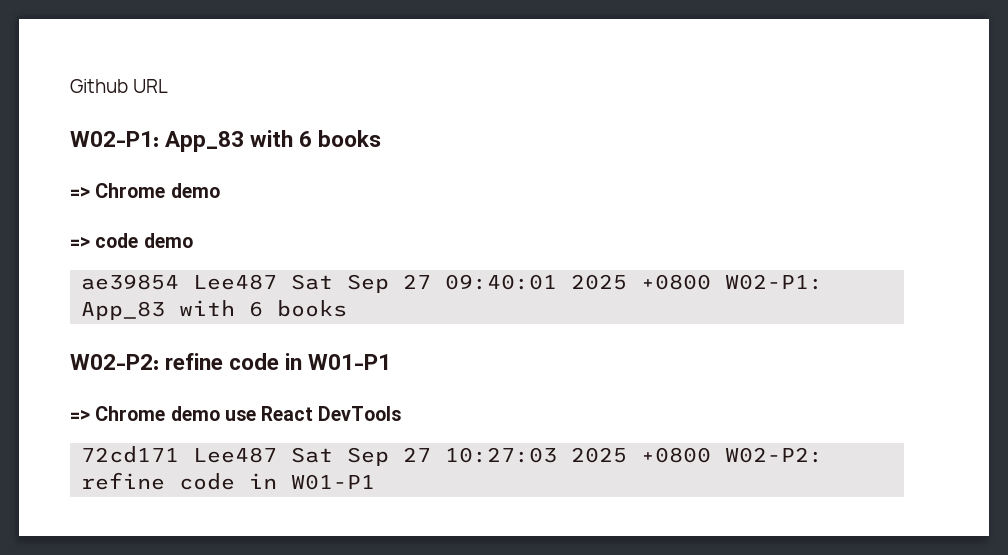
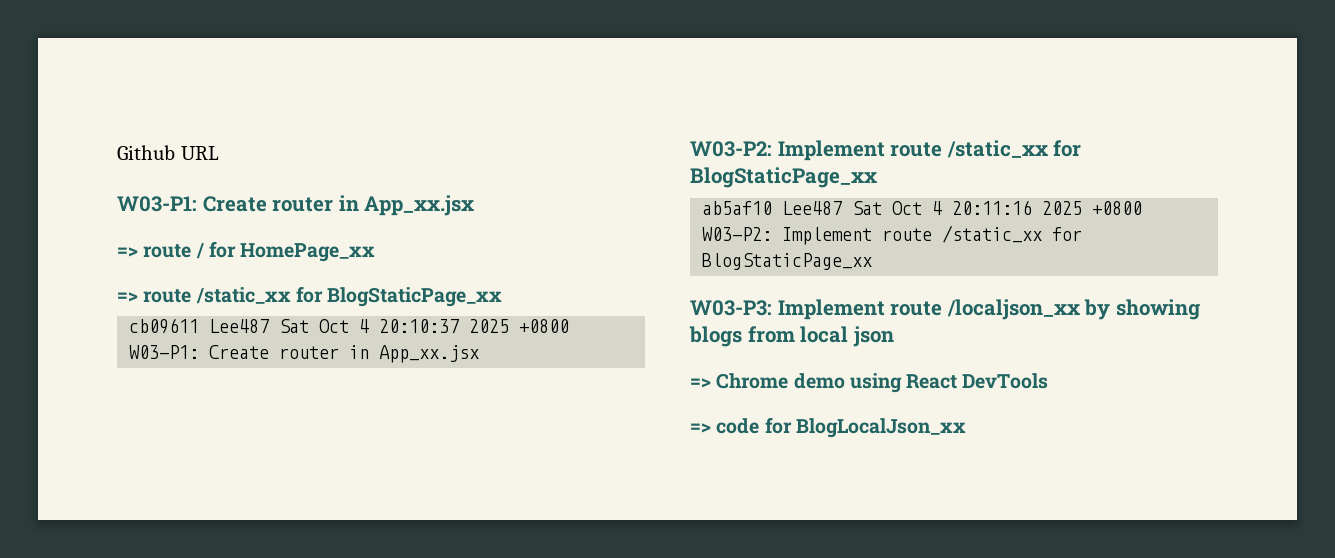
[70,130,382,152] [70,183,220,198] W02-P1: App_83 with 6 books // => Chrome demo -> [117,195,475,216] [117,241,376,262] [117,286,503,307] [129,318,570,334] [129,345,480,363] [690,140,1082,161] [690,167,877,188] [702,200,1143,215] [702,225,1083,245] [702,253,873,270] [690,299,1200,320] [689,326,894,347] [690,373,1049,393] W03-P1: Create router in App_xx.jsx // => route / for HomePage_xx // => route /static_xx for BlogStaticPage_xx // cb09611 Lee487 Sat Oct 4 20:10:37 2025 +0800 W03-P1: Create router in App_xx.jsx // W03-P2: Implement route /static_xx for BlogStaticPage_xx // ab5af10 Lee487 Sat Oct 4 20:11:16 2025 +0800 W03-P2: Implement route /static_xx for BlogStaticPage_xx // W03-P3: Implement route /localjson_xx by showing blogs from local json // => Chrome demo using React DevTools
[143,233,193,248] [81,274,824,293] [81,300,348,320] [70,353,392,370] [70,406,402,421] [81,446,824,466] [81,472,376,490] demo // ae39854 Lee487 Sat Sep 27 09:40:01 2025 +0800 W02-P1: App_83 with 6 books // W02-P2: refine code in W01-P1 // => Chrome demo use React DevTools // 72cd171 Lee487 Sat Sep 27 10:27:03 2025 +0800 W02-P2: refine code in W01-P1 -> [764,417,966,438] for BlogLocalJson_xx

